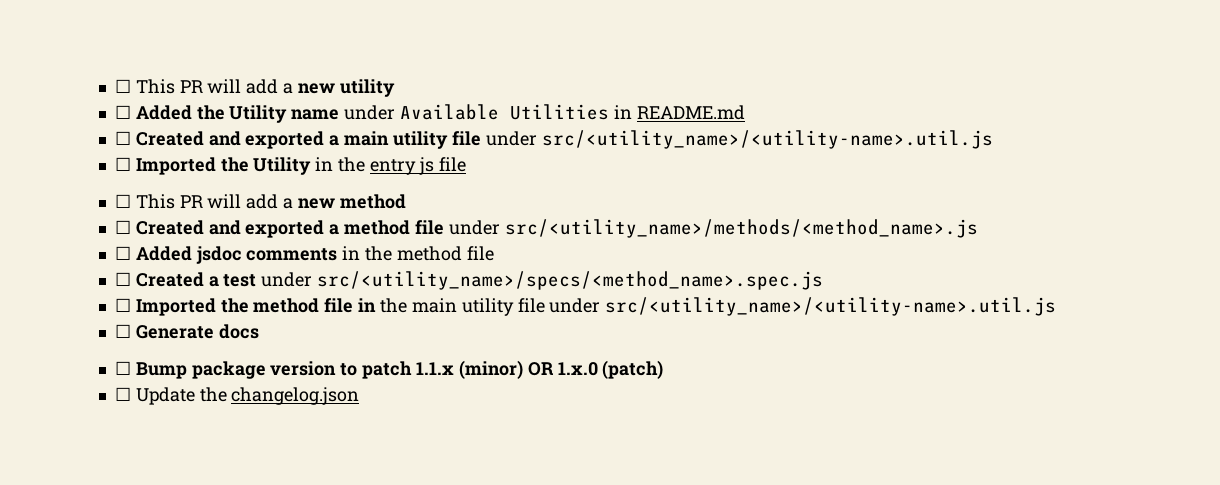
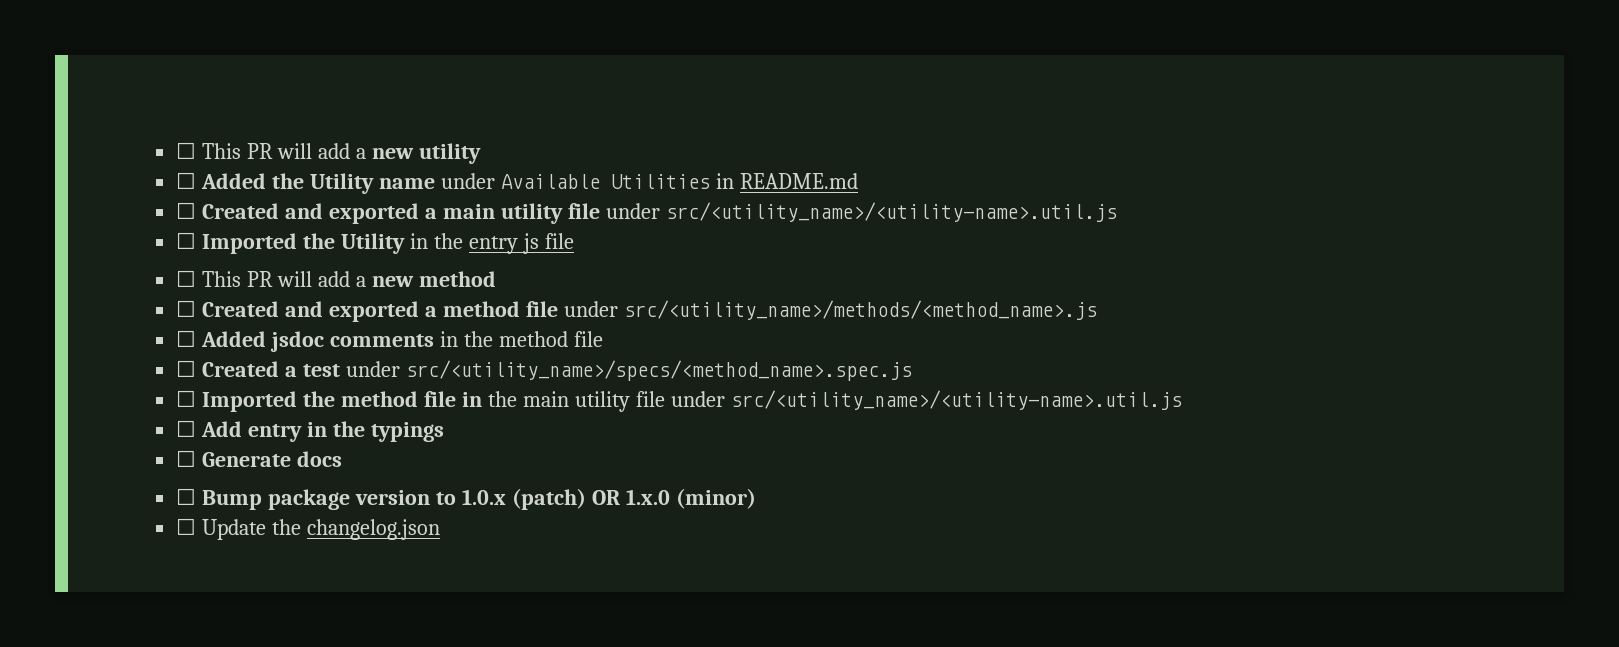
(1057, 306) none -> [176,420,444,442] // ☐ Add entry in the typings
[362,360,523,379] patch 1.1.x (minor) -> [461,488,586,510] 1.0.x (patch)
[602,360,664,379] (patch) -> [675,488,756,509] (minor)

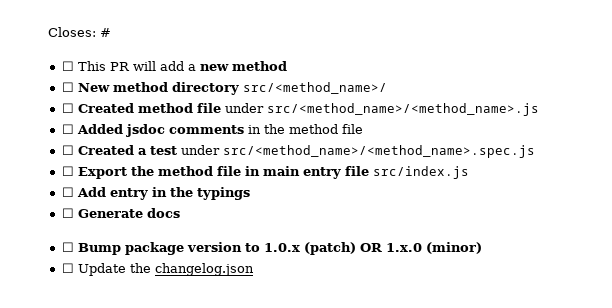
[176,142,481,164] [176,172,858,194] [176,202,1117,224] [176,232,574,254] ☐ This PR will add a new utility // ☐ Added the Utility name under Available Utilities in README.md // ☐ Created and exported a main utility file under src/<utility_name>/<utility-name>.util.js // ☐ Imported the Utility in the entry js file -> [48,27,111,37] Closes: #
[176,300,437,322] // ☐ Created and exported a -> [61,82,387,95] [61,103,134,113] // ☐ New method directory src/<method_name>/ // ☐ Created
[623,300,1097,320] src/<utility_name>/methods/<method_name>.js -> [266,103,539,116] src/<method_name>/<method_name>.js
[405,360,912,381] [176,390,298,412] src/<utility_name>/specs/<method_name>.spec.js // ☐ Imported -> [222,145,535,158] [61,166,127,179] src/<method_name>/<method_name>.spec.js // ☐ Export
[487,390,1182,412] the main utility file under src/<utility_name>/<utility-name>.util.js -> [262,166,469,179] main entry file src/index.js

